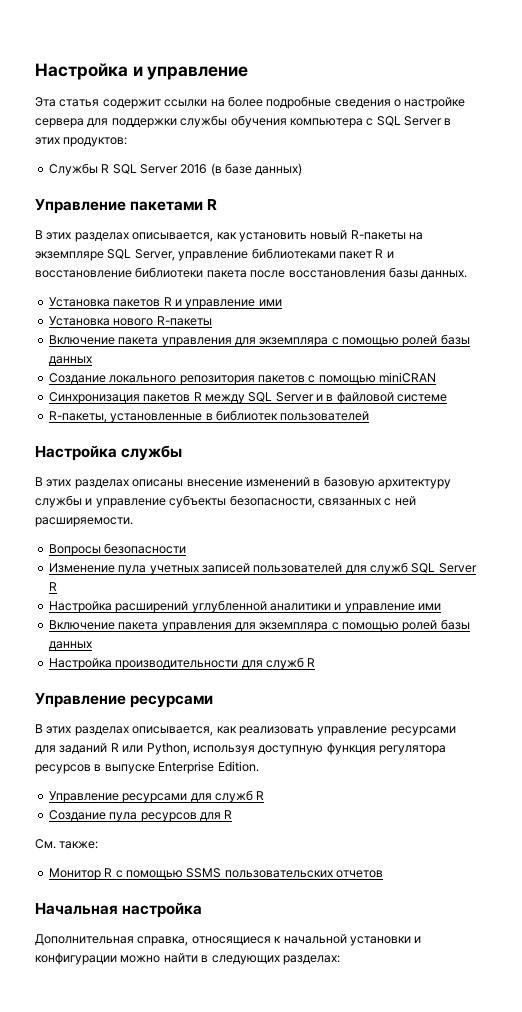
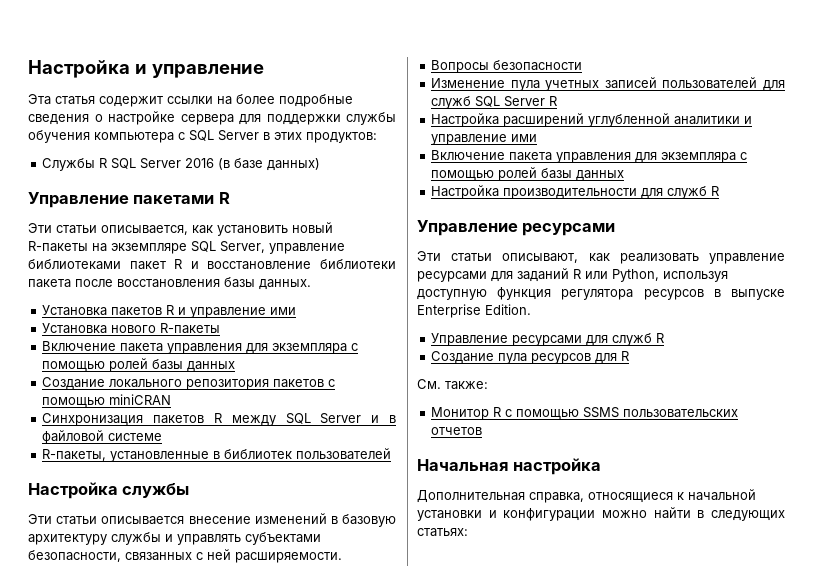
[35,230,129,242] В этих разделах -> [28,223,97,234] Эти статьи
[35,477,184,489] В этих разделах описаны -> [28,514,185,525] Эти статьи описывается
[95,495,227,508] управление субъекты -> [177,532,321,545] управлять субъектами
[35,724,214,736] В этих разделах описывается, -> [417,251,579,263] Эти статьи описывают,
[282,955,340,965] разделах: -> [417,528,468,537] статьях:

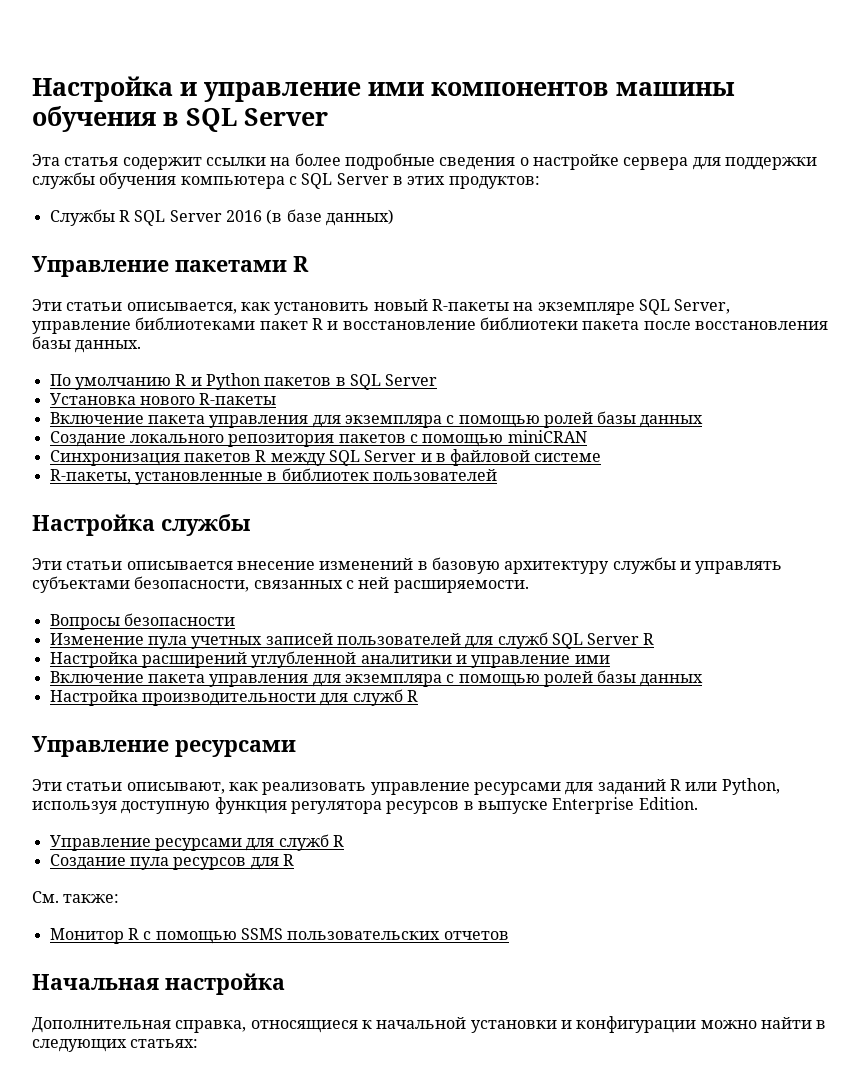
(264, 71) none -> [368,82,735,96] [32,106,328,132] ими компонентов машины обучения в SQL Server
[42,305,297,318] Установка пакетов R и управление ими -> [49,373,438,390] По умолчанию R и Python пакетов в SQL Server

